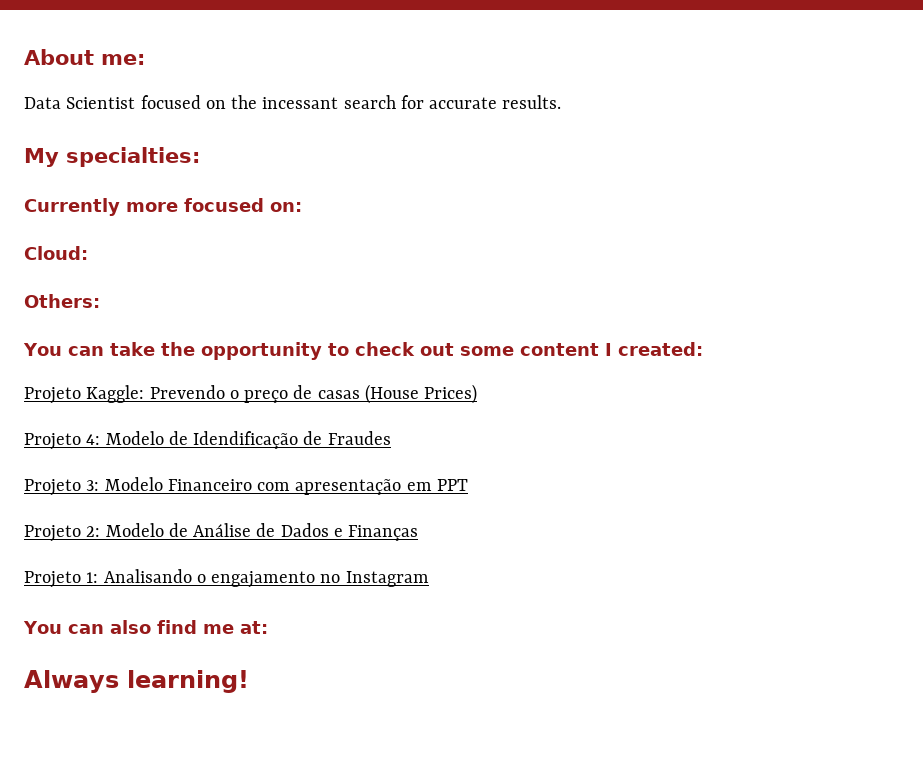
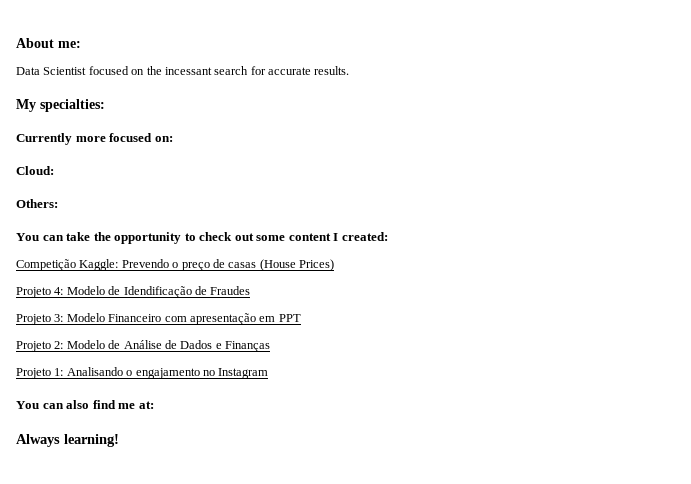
[24,387,81,404] Projeto -> [16,259,76,271] Competição

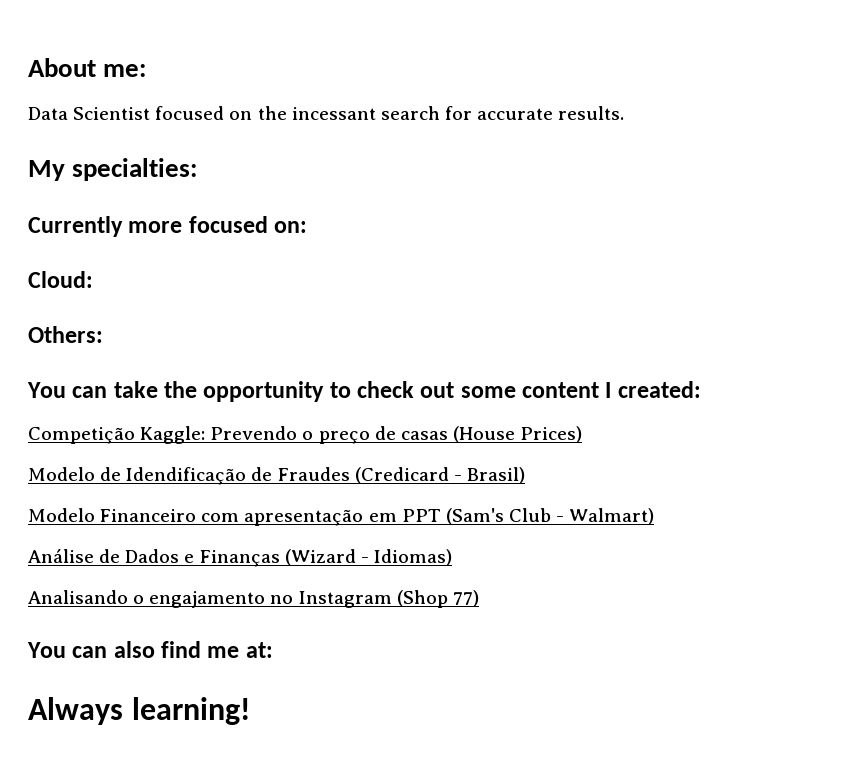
[16,287,64,298] Projeto 4: -> (583, 434) none
[16,314,64,325] // Projeto 3: -> [354,467,525,484] (Credicard - Brasil) //
[16,340,121,352] // Projeto 2: Modelo de -> [445,508,655,525] (Sam's Club - Walmart) //
[16,368,64,379] // Projeto 1: -> [284,549,452,566] (Wizard - Idiomas) //
(269, 373) none -> [396,590,479,608] (Shop 77)

